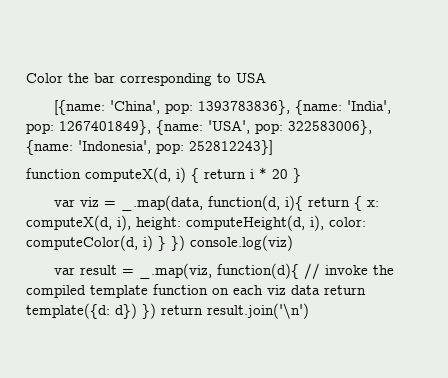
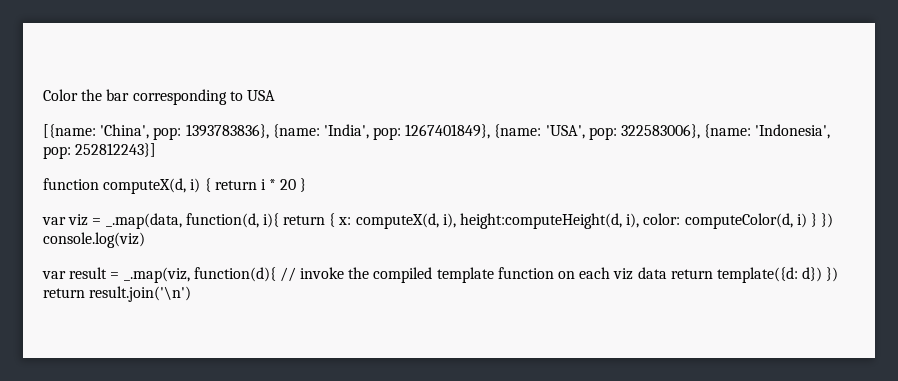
[136,215,305,231] height: computeHeight(d, -> [460,213,623,229] height:computeHeight(d,

